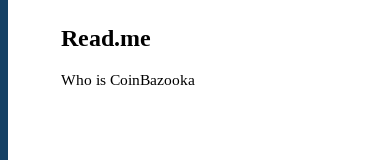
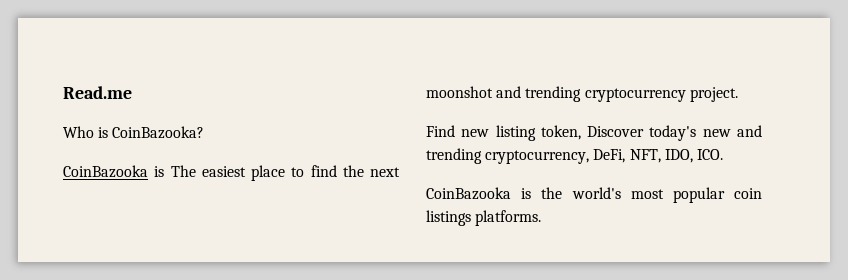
[110,75,196,85] CoinBazooka -> [112,126,205,139] [63,165,400,181] [426,86,738,102] [426,125,762,141] [426,148,723,164] [426,187,762,203] [426,210,542,226] CoinBazooka? // CoinBazooka is The easiest place to find the next moonshot and trending cryptocurrency project. // Find new listing token, Discover today's new and trending cryptocurrency, DeFi, NFT, IDO, ICO. // CoinBazooka is the world's most popular coin listings platforms.

